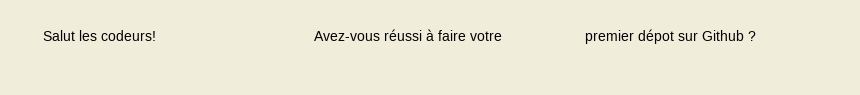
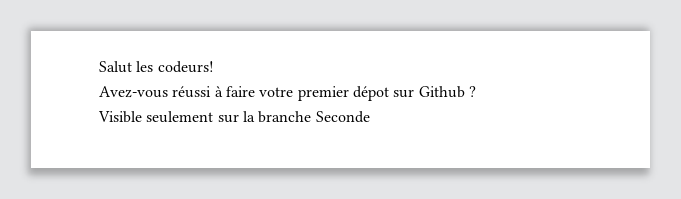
(756, 36) none -> [98,111,370,123] // Visible seulement sur la branche Seconde

